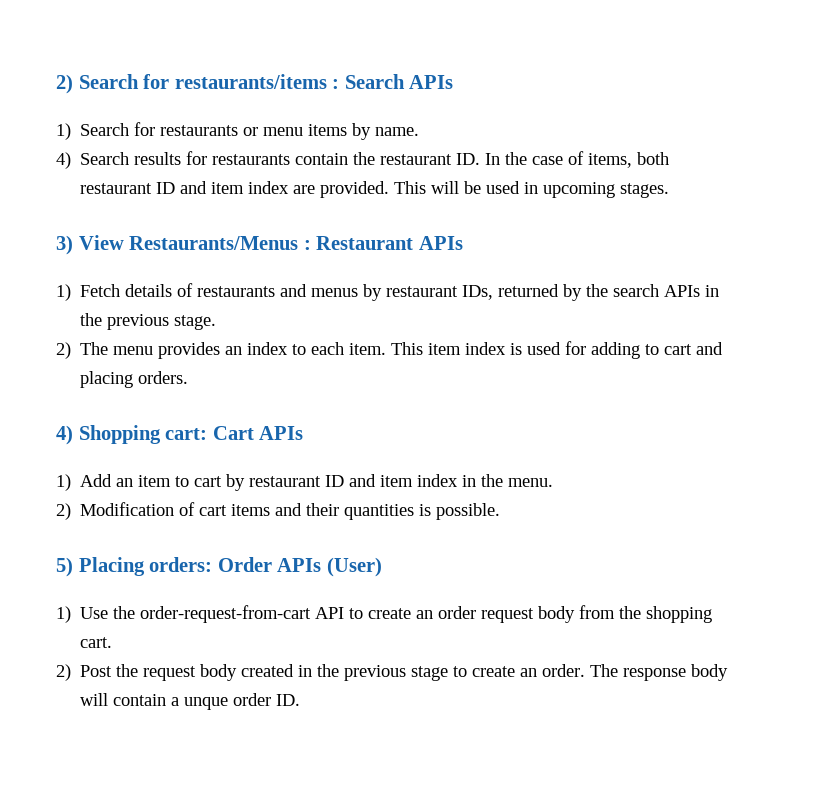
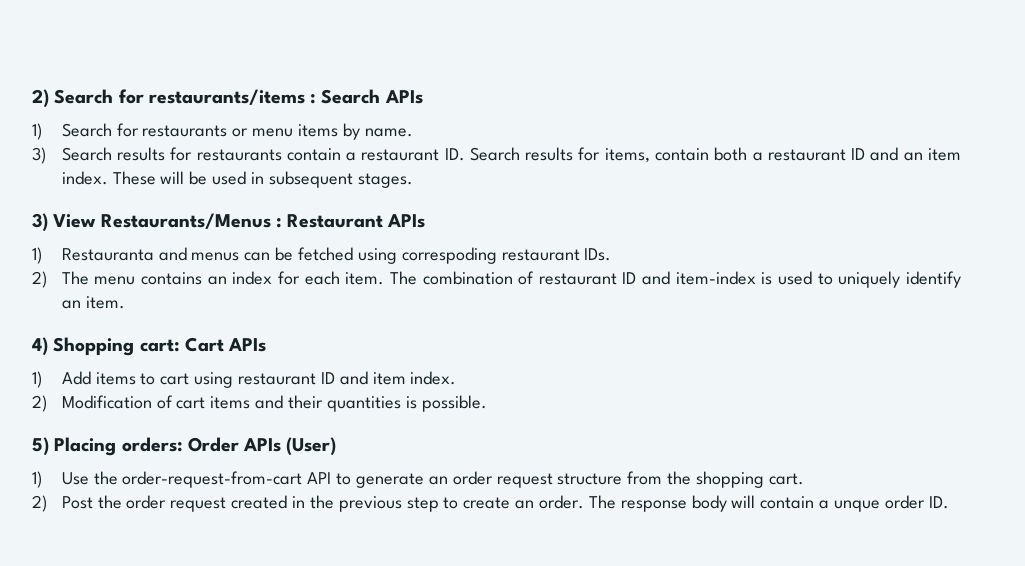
[56,152,71,169] 4) -> [32,147,46,164] 3)
[353,152,376,165] the -> [346,152,357,161] a
[485,151,670,168] [80,181,427,198] In the case of items, both restaurant ID and item index are provided. This -> [469,147,961,163] [61,171,156,185] Search results for items, contain both a restaurant ID and an item index. These
[543,182,616,198] upcoming -> [268,171,353,188] subsequent
[80,283,720,301] [80,313,217,330] Fetch details of restaurants and menus by restaurant IDs, returned by the search APIs in the previous stage. -> [61,247,612,264] Restauranta and menus can be fetched using correspoding restaurant IDs.
[158,342,221,359] provides -> [140,272,202,285] contains
[292,344,307,355] to -> [277,271,300,285] for
[391,341,724,359] [80,371,189,388] This item index is used for adding to cart and placing orders. -> [389,271,962,288] [61,296,125,309] The combination of restaurant ID and item-index is used to uniquely identify an item.
[116,474,554,491] an item to cart by restaurant ID and item index in the menu. -> [95,371,457,388] items to cart using restaurant ID and item index.
[368,608,412,619] create -> [355,473,424,488] generate
[538,606,576,623] body -> [557,473,623,485] structure
[143,664,238,681] request body -> [126,495,227,512] order request
[411,666,449,681] stage -> [406,497,439,512] step

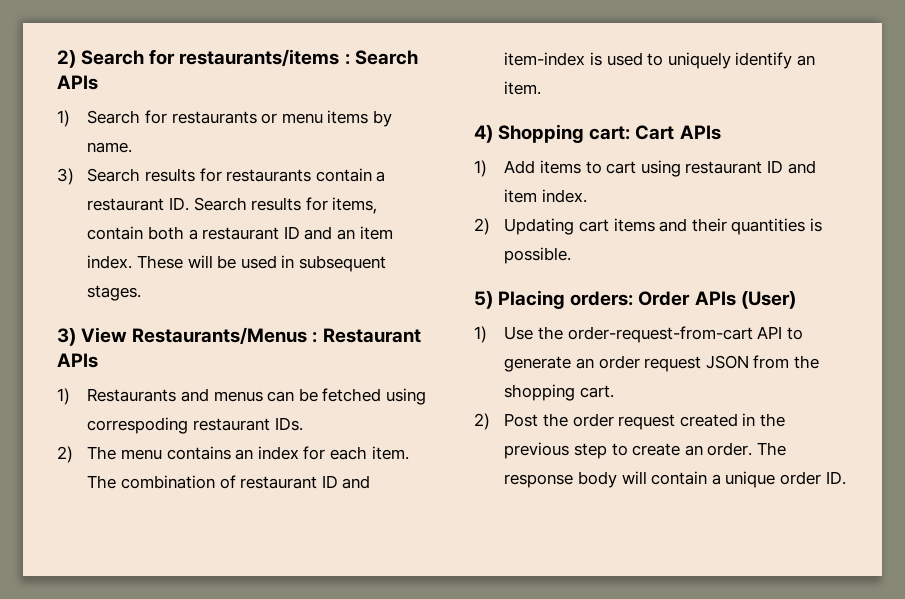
[61,248,154,261] Restauranta -> [87,388,177,402] Restaurants
[61,395,173,409] Modification of -> [504,218,575,235] Updating
[557,473,623,485] structure -> [705,355,749,369] JSON
[833,500,880,512] unque -> [725,471,776,488] unique

